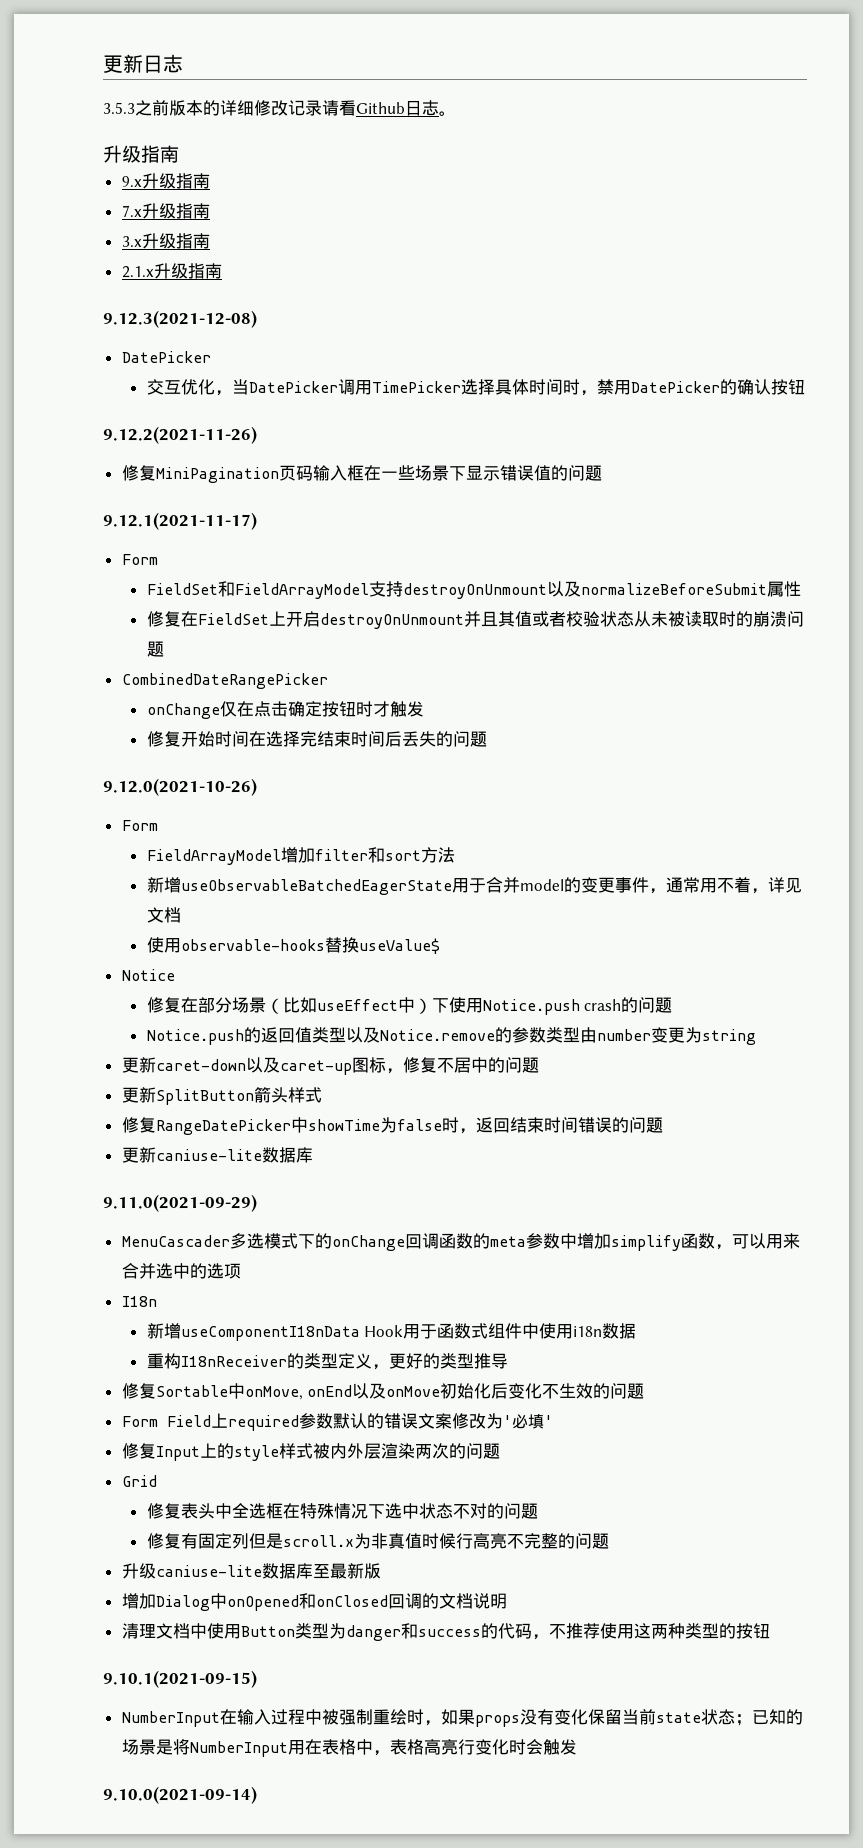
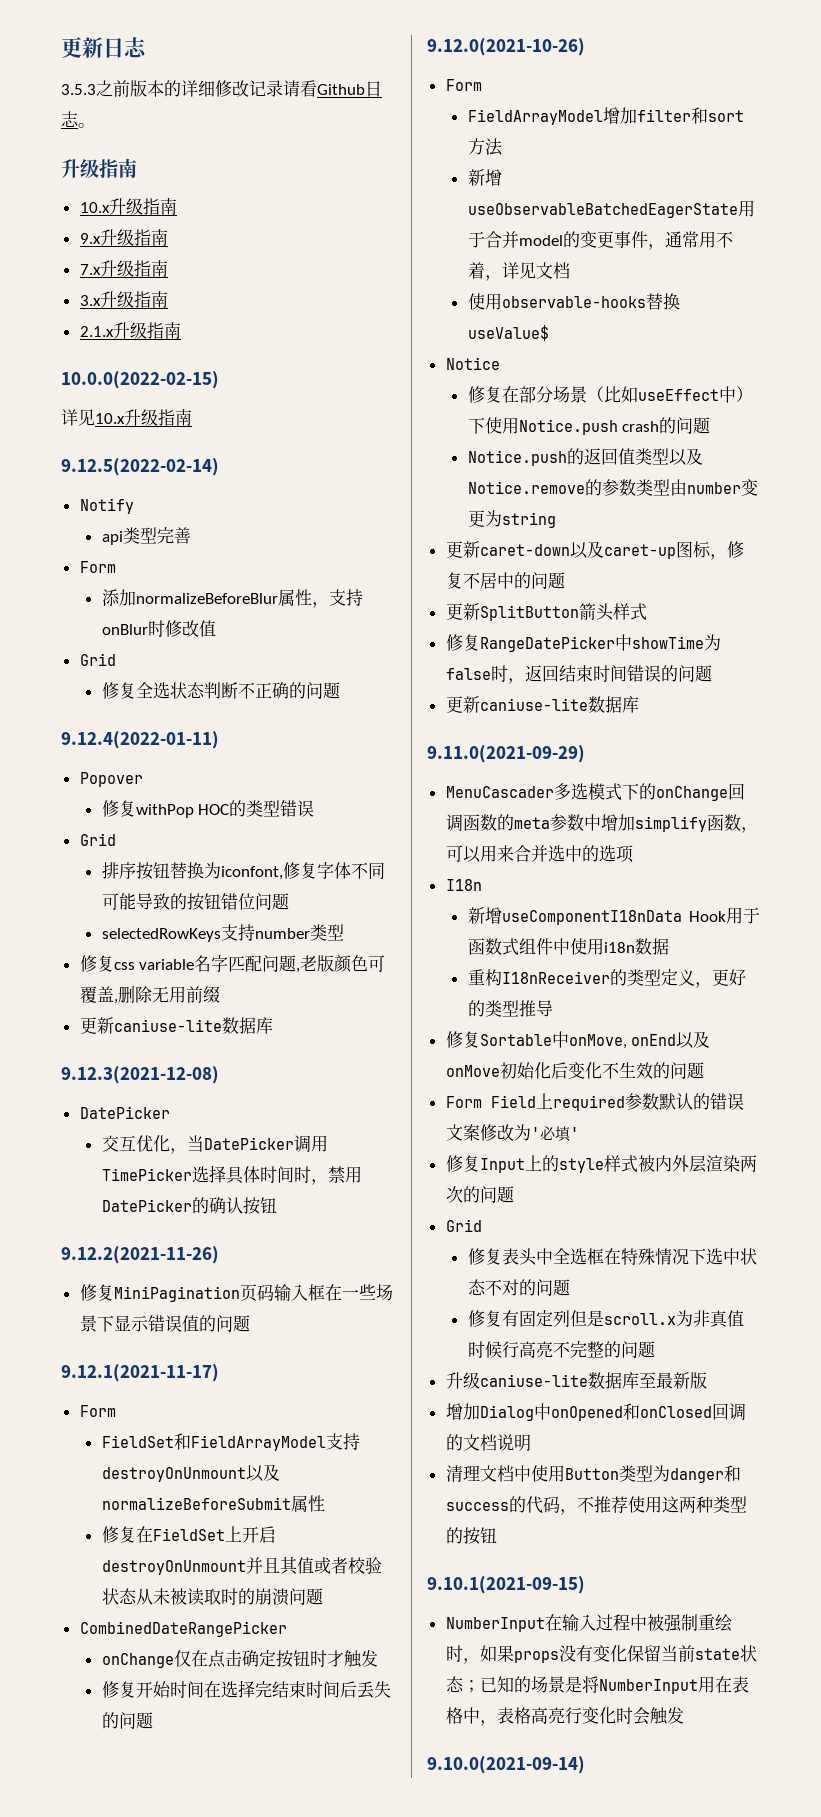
(179, 154) none -> [79,198,177,215] // 10.x升级指南
(222, 271) none -> [61,371,219,389] [61,409,192,426] [61,458,219,476] [79,498,134,514] [101,527,191,545] [79,561,116,573] [101,589,363,608] [101,620,216,637] [79,653,116,666] [101,682,340,699] [61,731,219,749] [79,772,143,787] [101,800,315,818] [79,833,116,846] [101,862,385,880] [101,893,289,911] [101,924,344,942] [79,955,386,973] [79,985,220,1004] [79,1017,273,1034] // 10.0.0(2022-02-15) // 详见10.x升级指南 // 9.12.5(2022-02-14) // Notify // api类型完善 // Form // 添加normalizeBeforeBlur属性，支持onBlur时修改值 // Grid // 修复全选状态判断不正确的问题 // 9.12.4(2022-01-11) // Popover // 修复withPop HOC的类型错误 // Grid // 排序按钮替换为iconfont,修复字体不同可能导致的按钮错位问题 // selectedRowKeys支持number类型 // 修复css variable名字匹配问题,老版颜色可覆盖,删除无用前缀 // 更新caniuse-lite数据库

